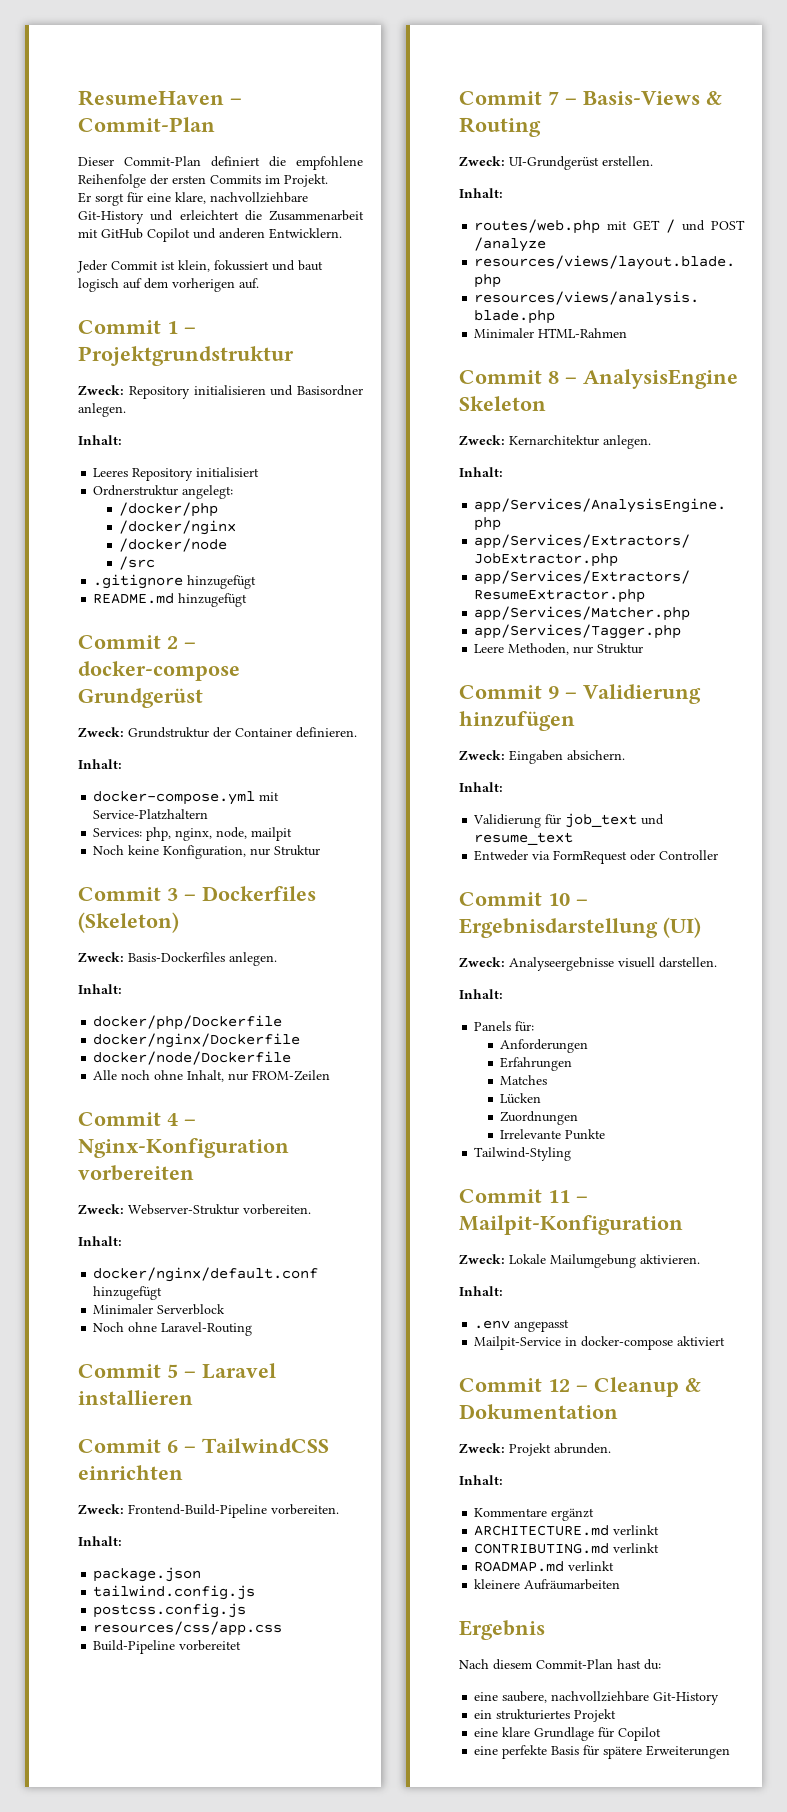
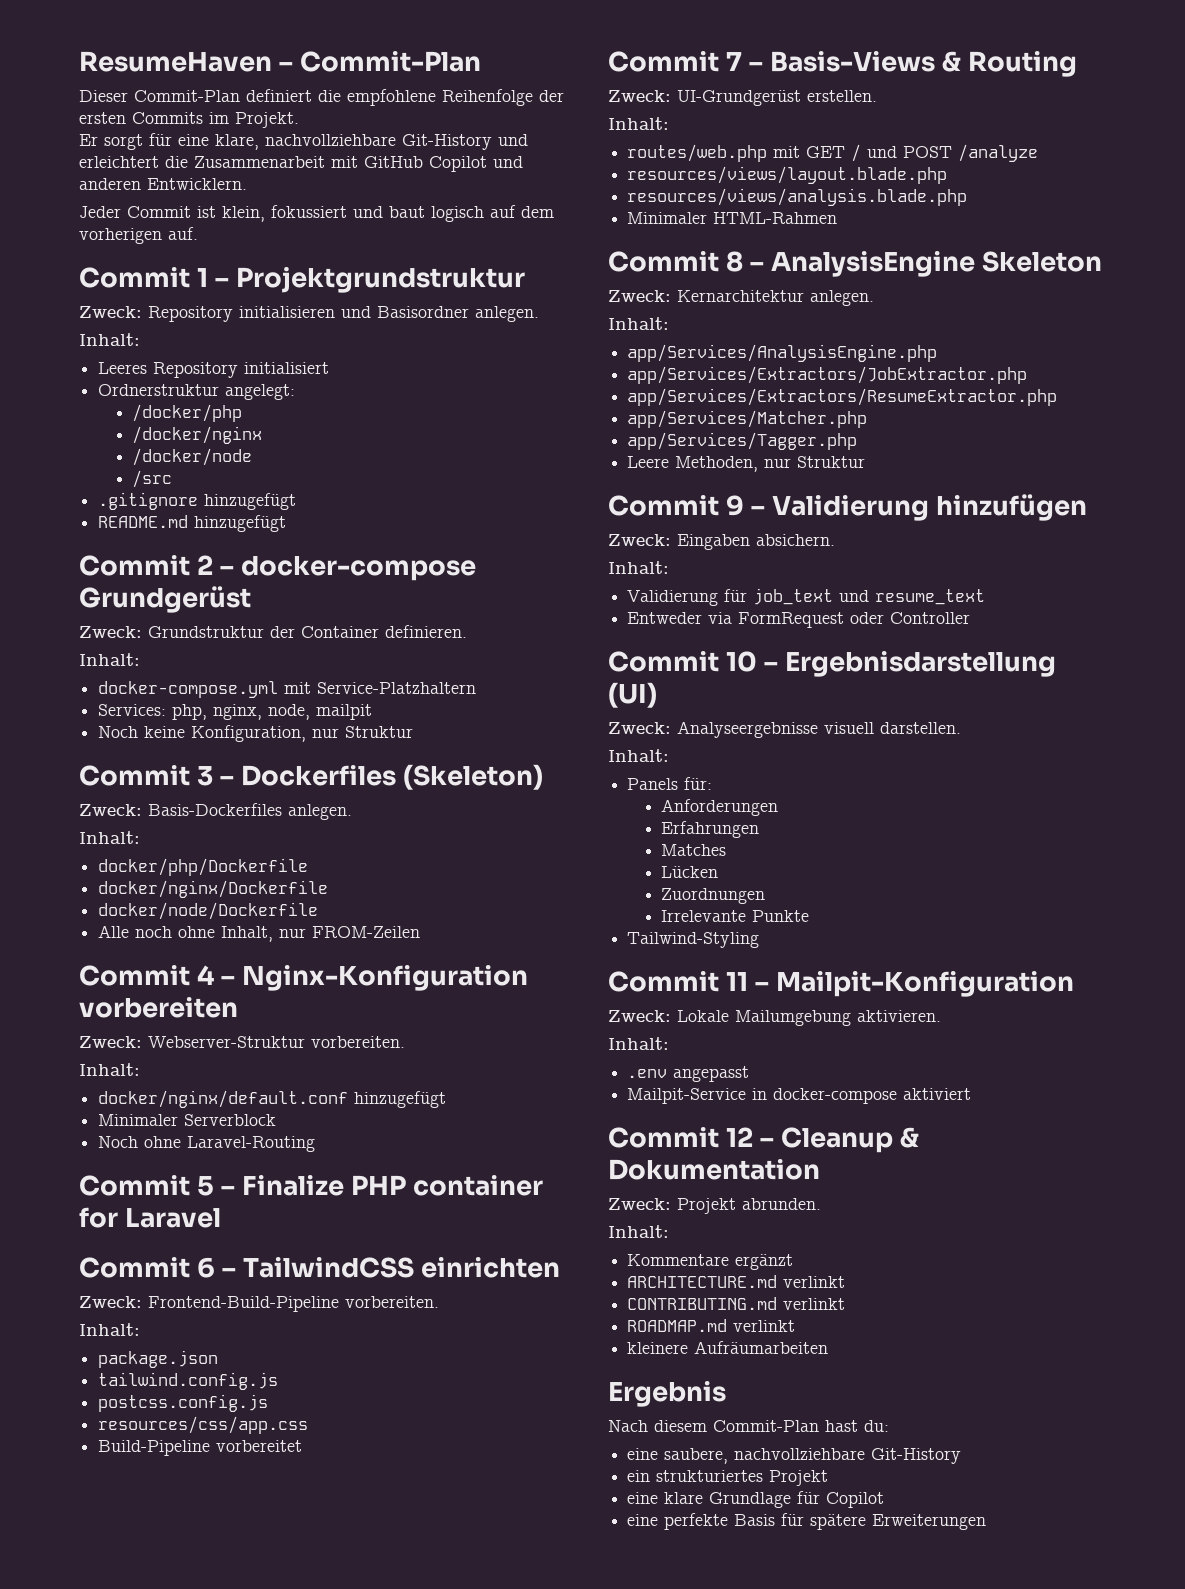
(196, 1374) none -> [242,1175,544,1196] [79,1207,118,1228] Finalize PHP container for
[78,1390,193,1405] installieren -> (222, 1218) none

